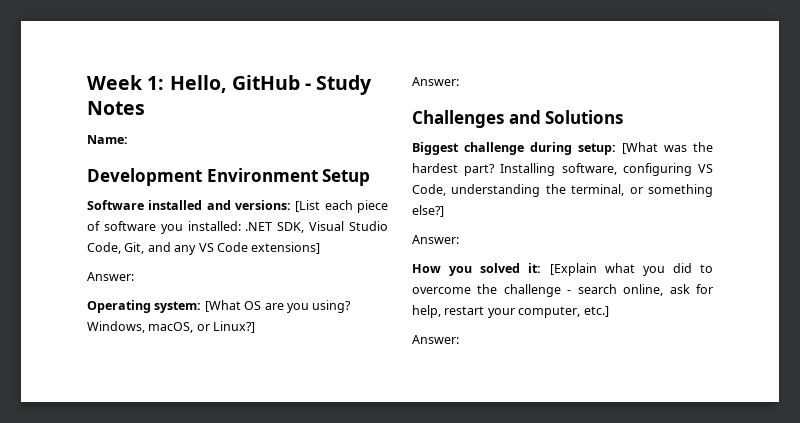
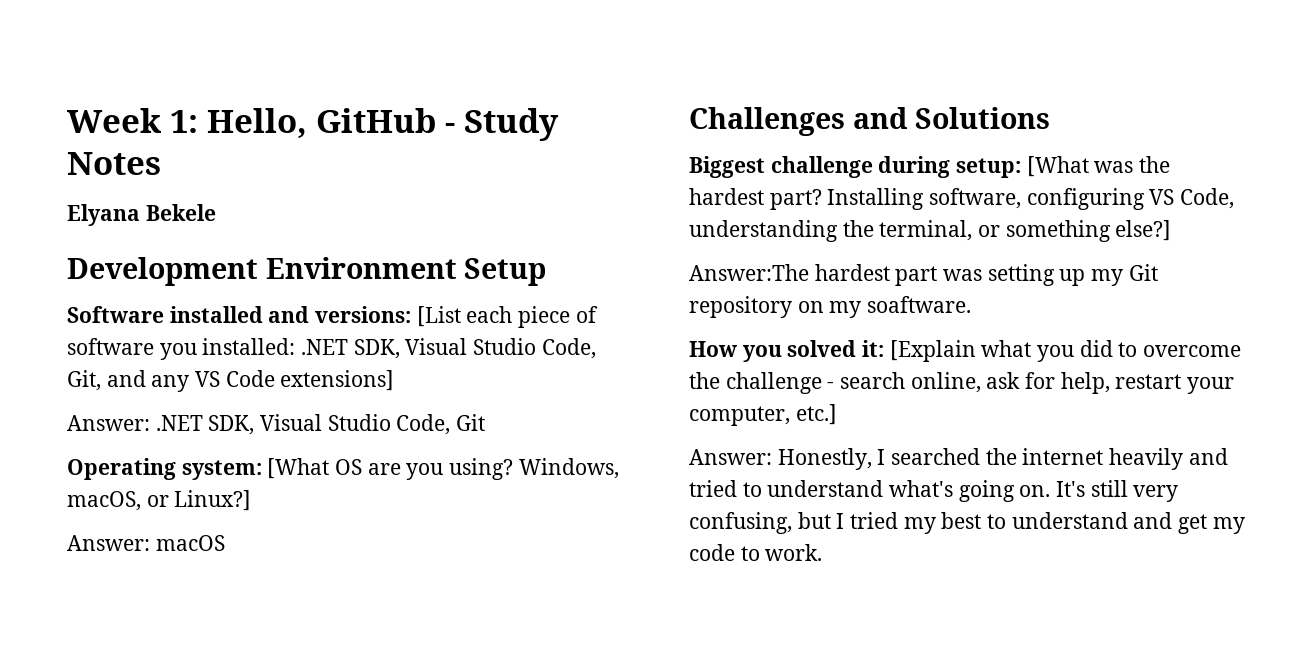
[87,135,128,144] Name: -> [67,204,216,226] Elyana Bekele
(134, 276) none -> [155,414,486,435] .NET SDK, Visual Studio Code, Git
(459, 81) none -> [155,535,225,551] macOS
[412,235,459,244] Answer: -> [689,264,1158,286] [689,296,972,318] Answer:The hardest part was setting up my Git repository on my soaftware.
(459, 339) none -> [777,448,1228,470] [689,480,1179,502] [689,512,1245,534] [689,544,823,561] Honestly, I searched the internet heavily and tried to understand what's going on. It's still very confusing, but I tried my best to understand and get my code to work.

